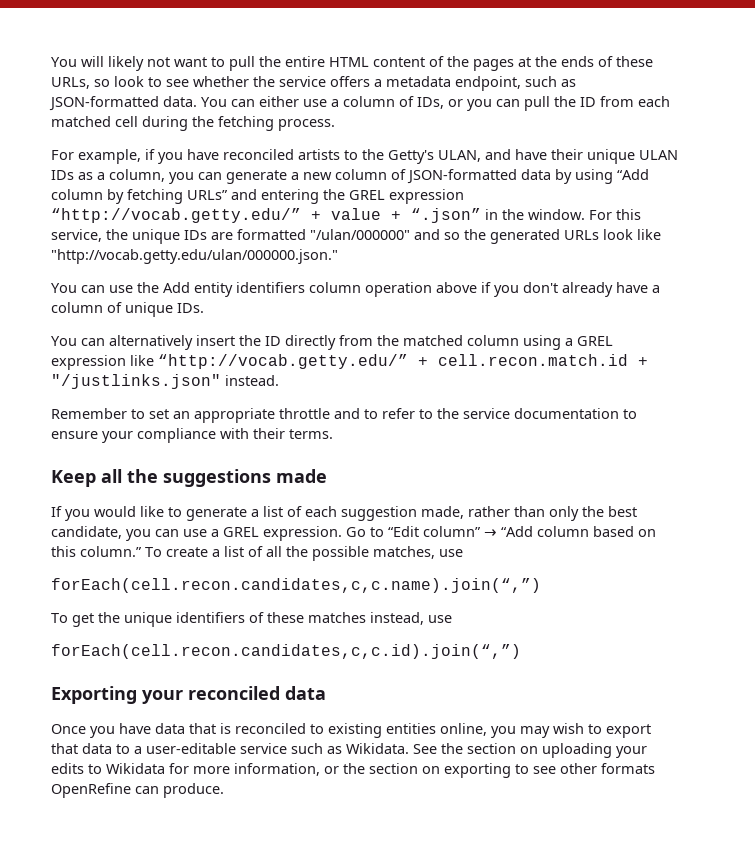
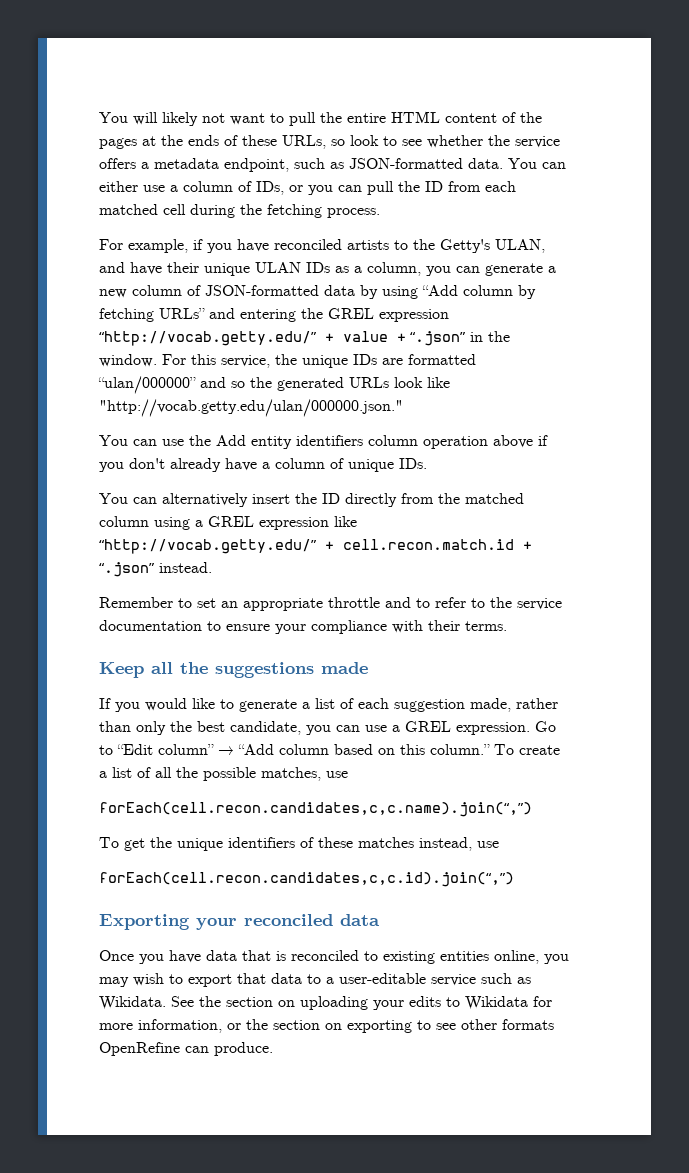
[310,229,410,240] "/ulan/000000" -> [98,376,196,394] “ulan/000000”
[51,374,221,389] "/justlinks.json" -> [99,562,155,577] “.json”

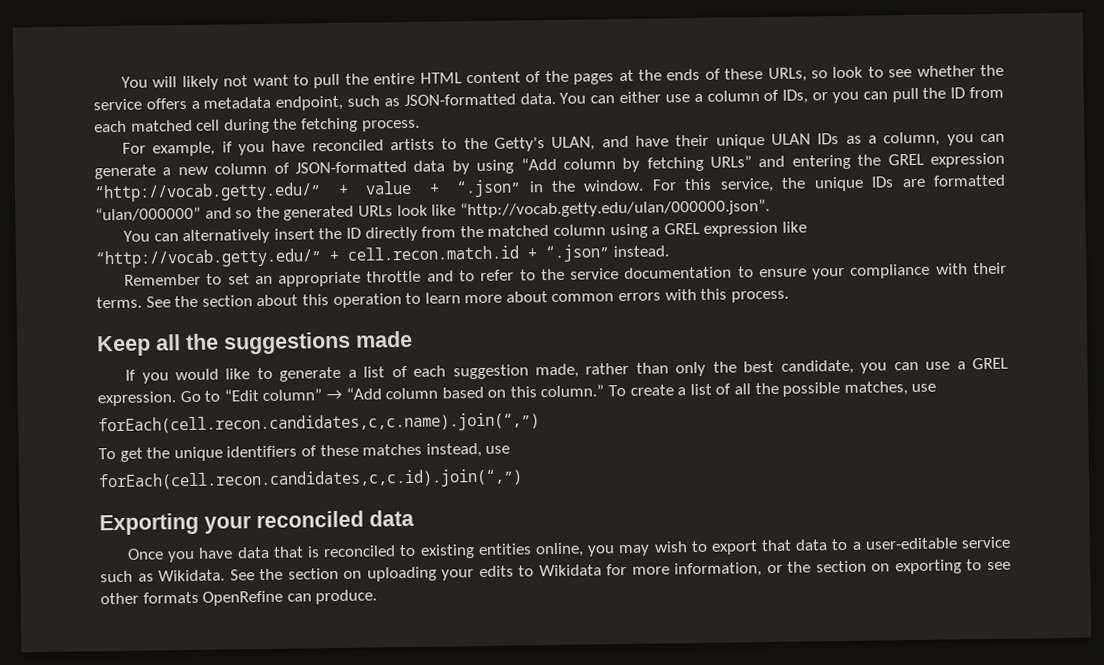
[99,399,403,417] [99,435,548,449] [99,458,427,472] "http://vocab.getty.edu/ulan/000000.json." // You can use the Add entity identifiers column operation above if you don't already have a column of unique IDs. -> [459,198,770,219] “http://vocab.getty.edu/ulan/000000.json”.
(507, 626) none -> [145,288,789,309] See the section about this operation to learn more about common errors with this process.

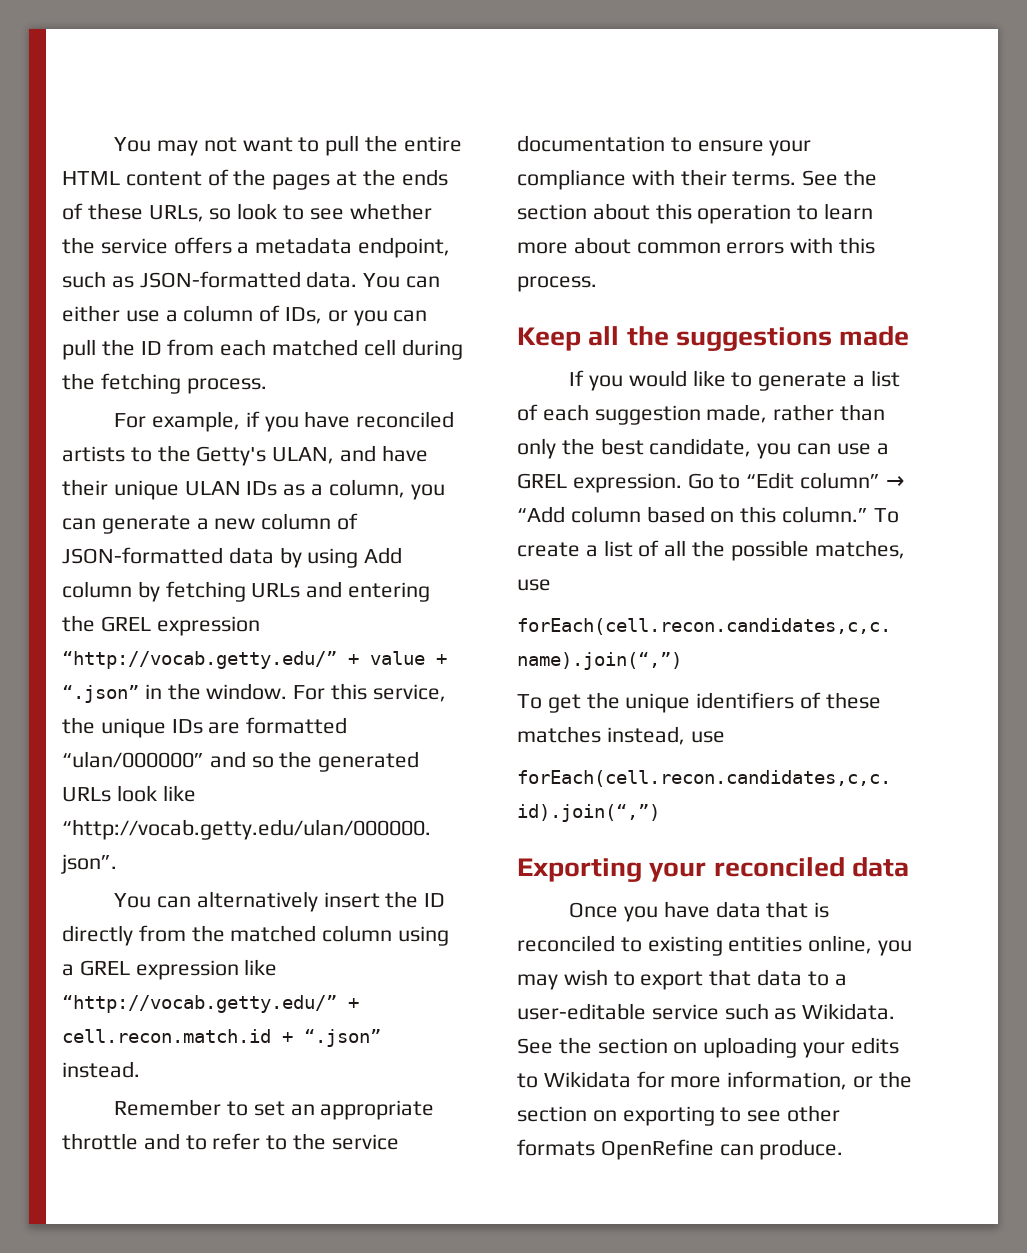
[121,75,219,91] You will likely -> [114,137,198,156] You may
[520,157,557,171] “Add -> [364,547,403,564] Add
[710,155,753,168] URLs” -> [251,583,301,598] URLs

